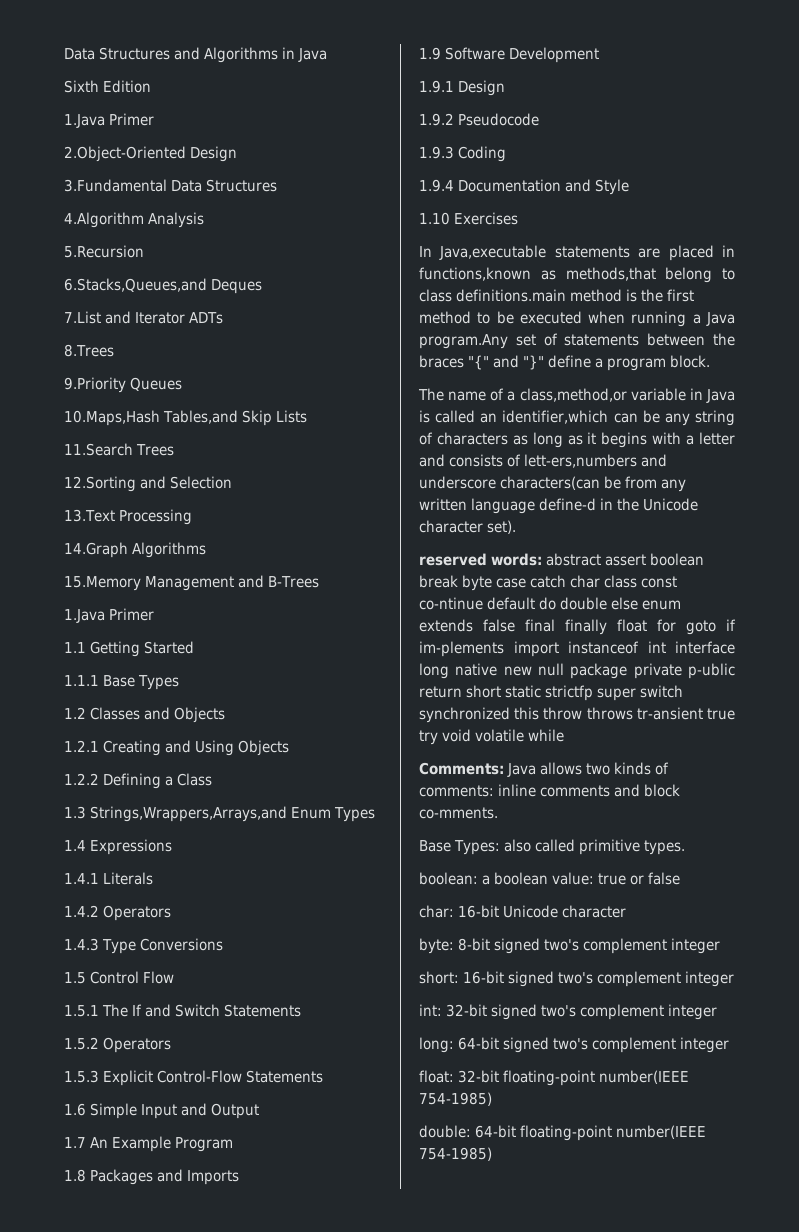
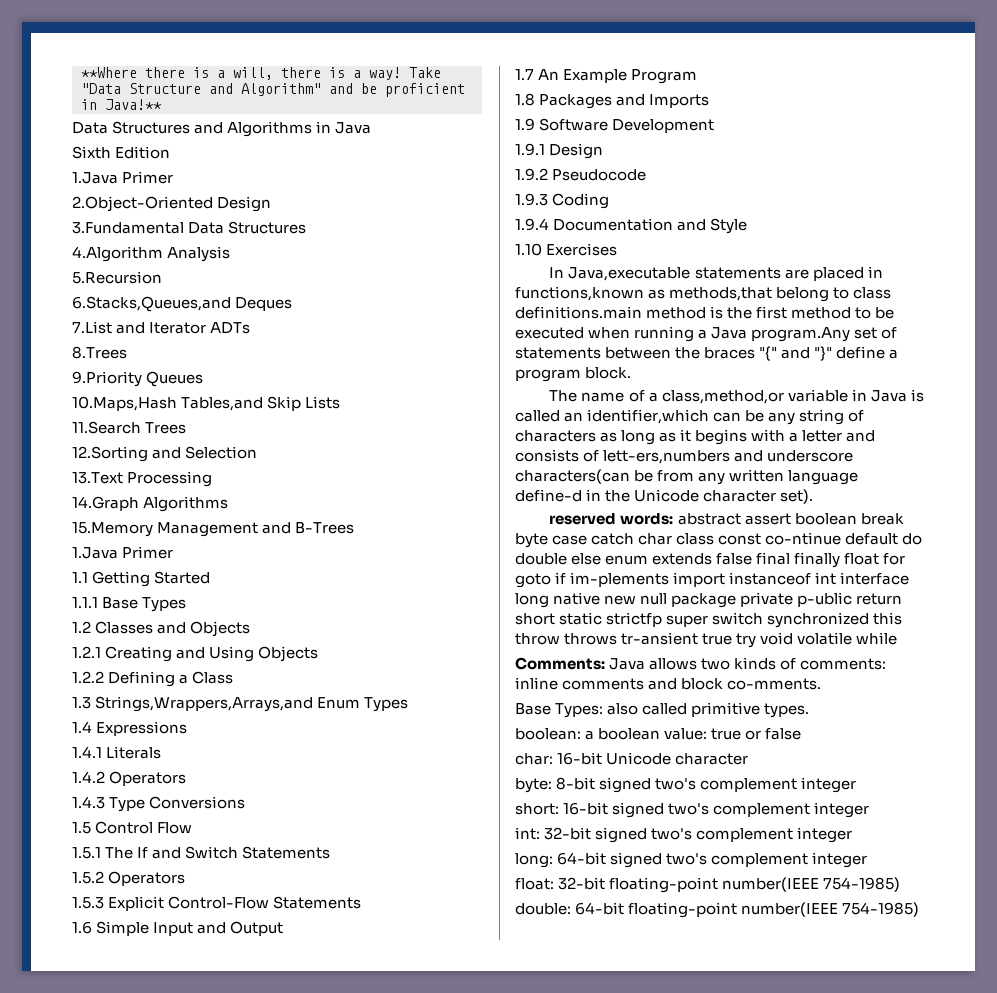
(64, 54) none -> [81,67,441,80] [81,83,465,97] [81,99,162,110] **Where there is a will, there is a way! Take "Data Structure and Algorithm" and be proficient in Java!** //

